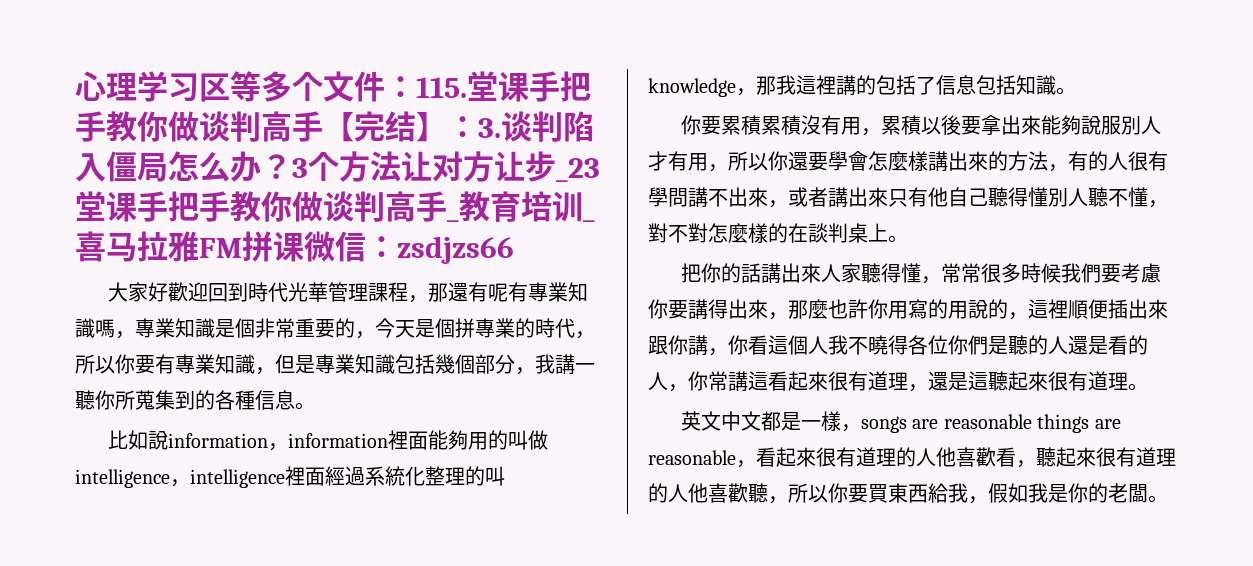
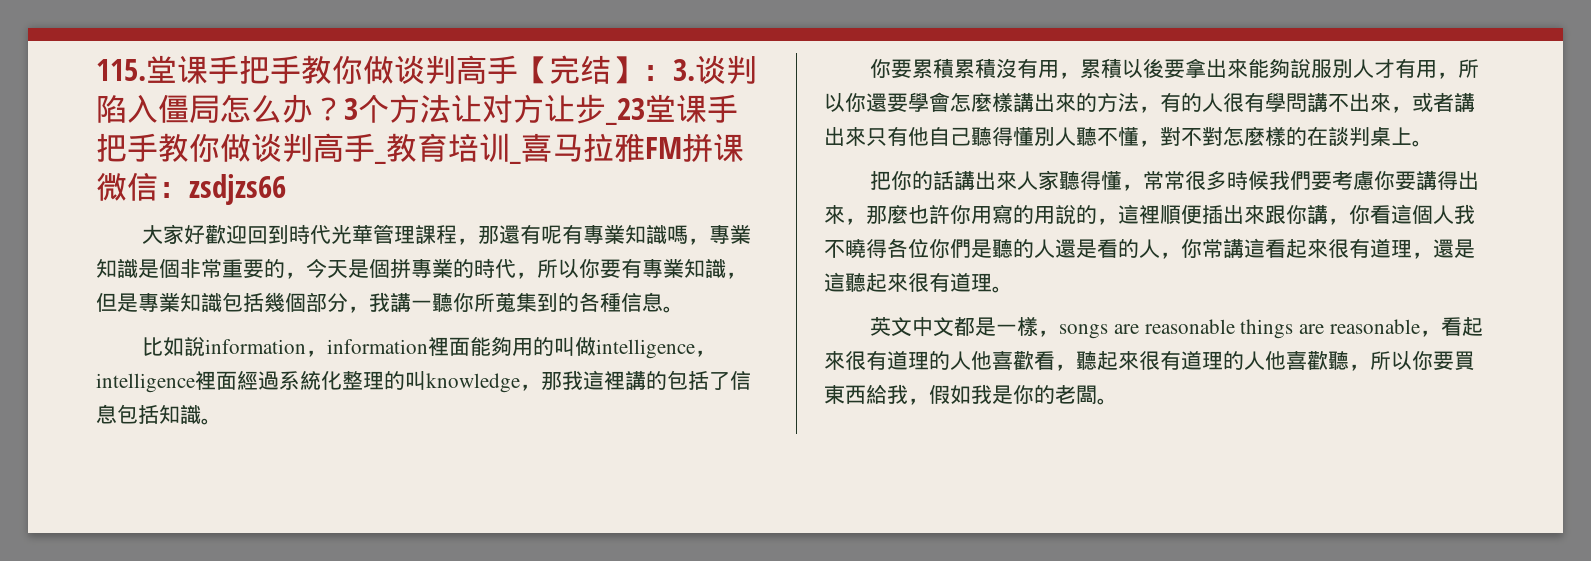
[75,71,416,102] 心理学习区等多个文件： -> (96, 70) none

